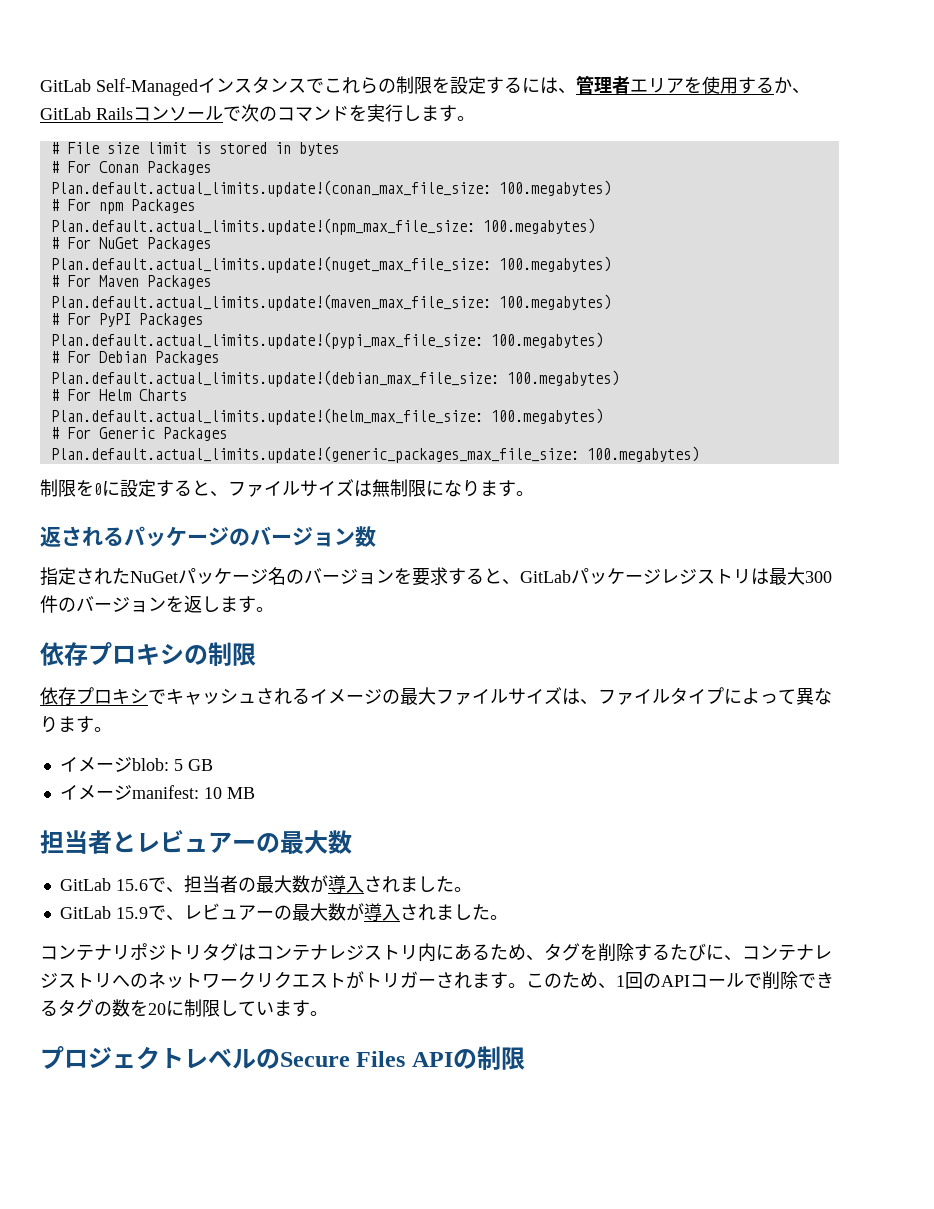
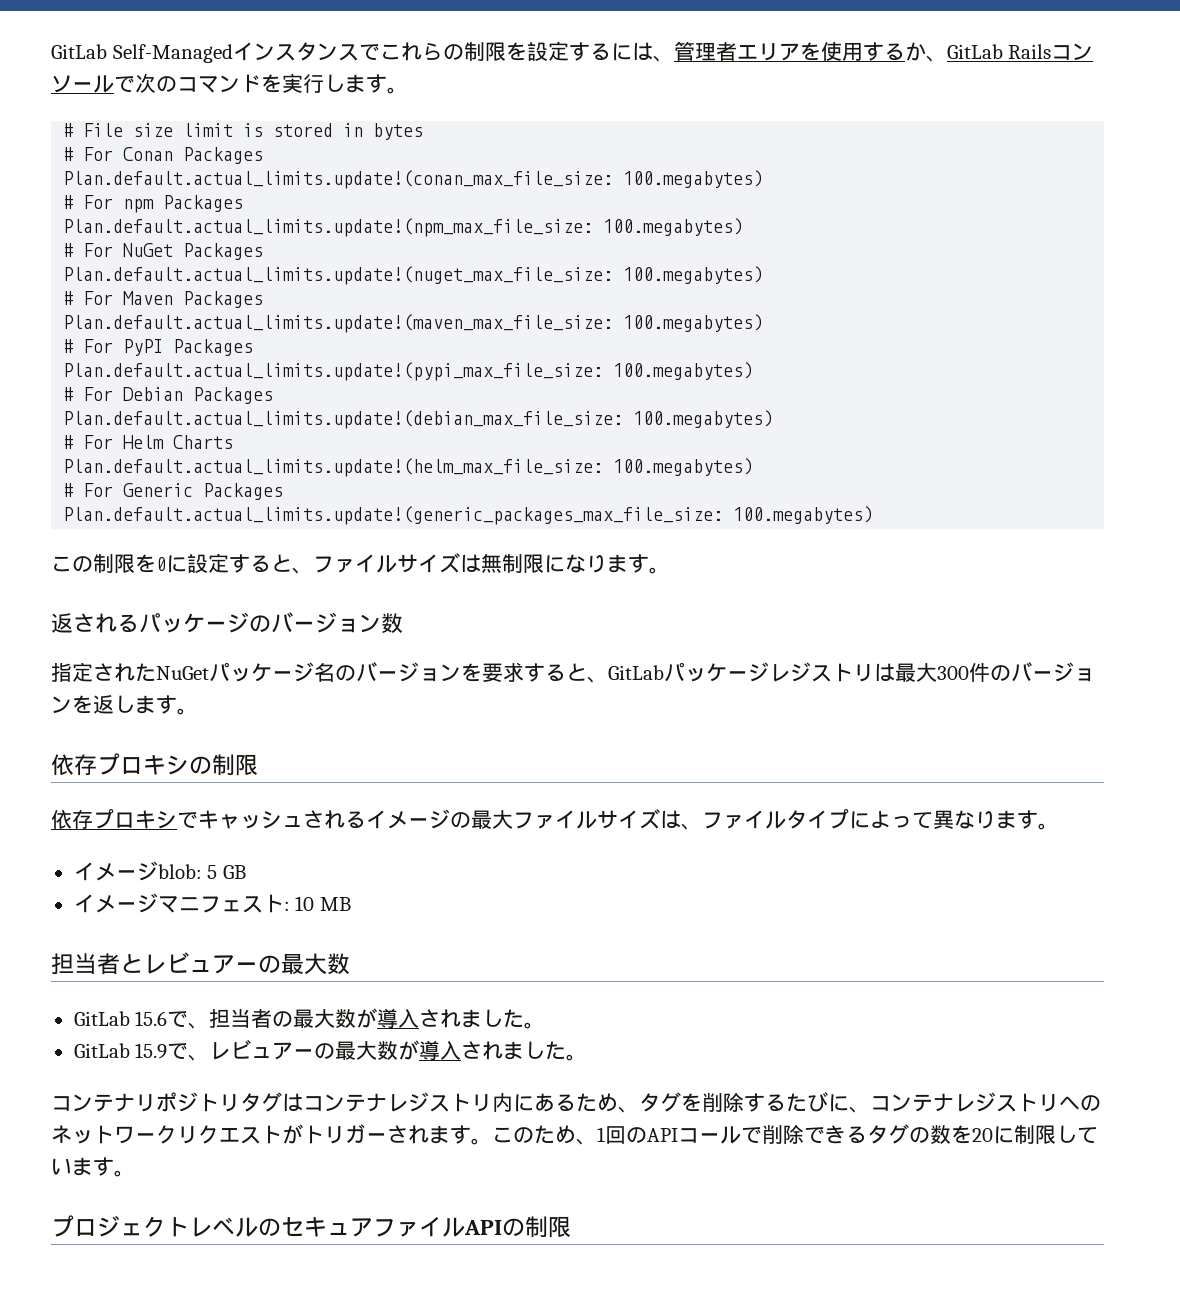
(699, 454) none -> [51,556,93,572] この
[131,785,199,799] manifest: -> [157,894,290,913] マニフェスト:
[280,1051,406,1067] Secure Files -> [281,1217,465,1237] セキュアファイル

